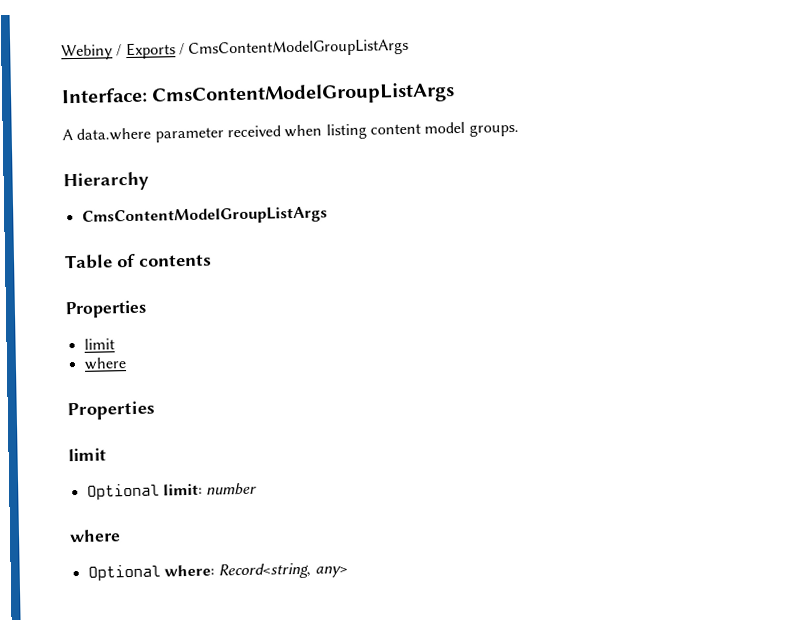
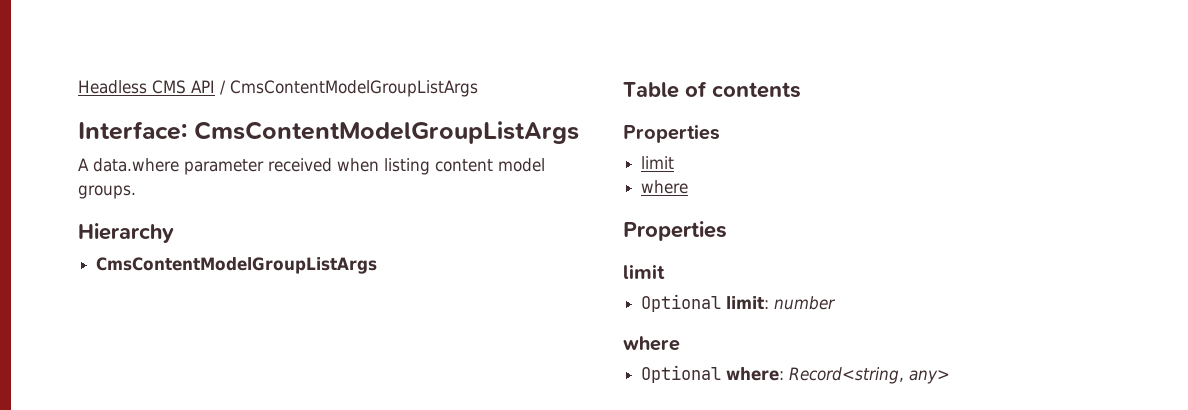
[61,42,176,61] Webiny / Exports -> [78,80,215,94] Headless CMS API

